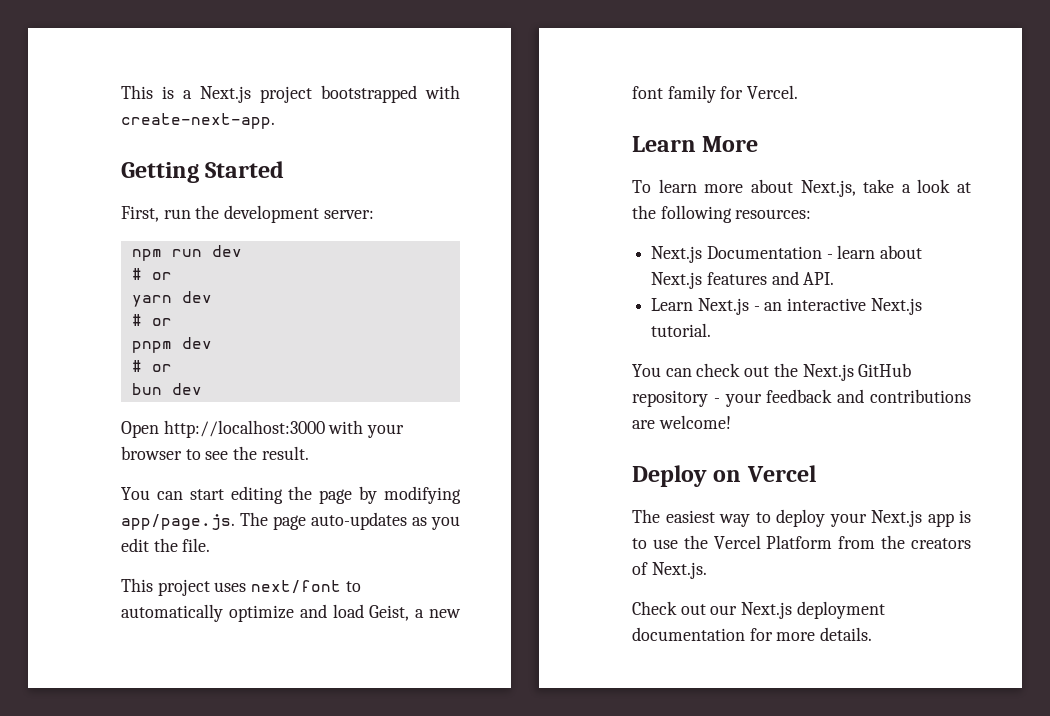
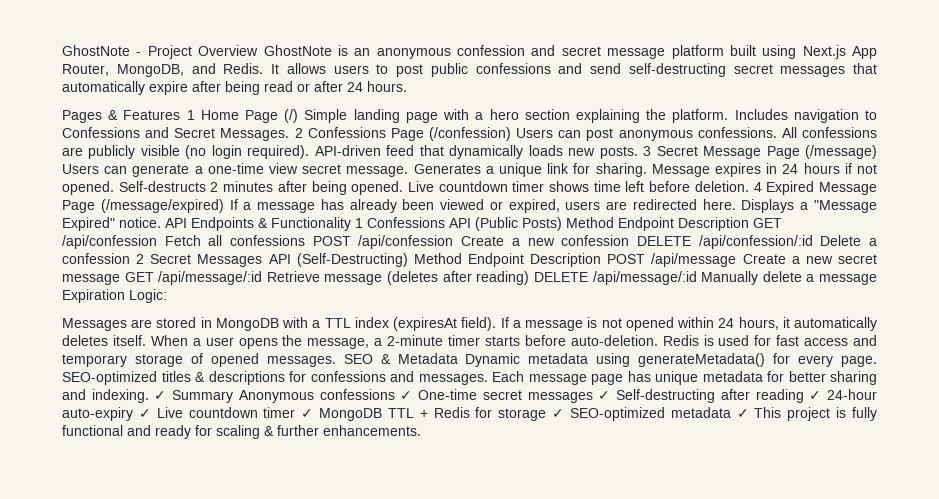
[121,85,460,103] [121,113,275,129] [121,161,285,183] [121,205,374,223] [131,245,242,261] [131,268,172,280] [131,291,212,307] [131,314,172,326] [131,337,212,353] [131,360,172,372] [131,383,202,395] [121,420,405,438] [121,446,309,460] [121,486,461,504] [121,512,460,530] [121,538,211,552] [121,578,361,596] [121,604,461,622] [632,85,799,103] [632,136,759,152] [632,179,971,197] [632,205,812,223] [651,245,923,263] [651,271,835,289] [651,298,922,315] [651,323,712,337] [632,363,912,381] [632,389,971,407] [632,415,731,429] [632,465,816,487] [632,509,971,527] [632,535,971,549] [632,562,707,579] [632,601,885,619] [632,627,873,641] This is a Next.js project bootstrapped with create-next-app. // Getting Started // First, run the development server: // npm run dev // # or // yarn dev // # or // pnpm dev // # or // bun dev // Open http://localhost:3000 with your browser to see the result. // You can start editing the page by modifying app/page.js. The page auto-updates as you edit the file. // This project uses next/font to automatically optimize and load Geist, a new font family for Vercel. // Learn More // To learn more about Next.js, take a look at the following resources: // Next.js Documentation - learn about Next.js features and API. // Learn Next.js - an interactive Next.js tutorial. // You can check out the Next.js GitHub repository - your feedback and contributions are welcome! // Deploy on Vercel // The easiest way to deploy your Next.js app is to use the Vercel Platform from the creators of Next.js. // Check out our Next.js deployment documentation for more details. -> [62,45,877,59] [62,63,877,77] [62,81,407,95] [62,109,878,123] [62,127,877,141] [62,145,878,159] [62,163,878,177] [62,181,878,195] [62,199,877,213] [62,217,782,231] [62,235,877,249] [62,253,877,267] [62,271,878,285] [62,289,167,303] [62,317,877,331] [62,335,877,349] [62,353,878,367] [62,371,877,385] [62,389,878,403] [62,407,878,421] [62,425,421,439] GhostNote - Project Overview GhostNote is an anonymous confession and secret message platform built using Next.js App Router, MongoDB, and Redis. It allows users to post public confessions and send self-destructing secret messages that automatically expire after being read or after 24 hours. // Pages & Features 1 Home Page (/) Simple landing page with a hero section explaining the platform. Includes navigation to Confessions and Secret Messages. 2 Confessions Page (/confession) Users can post anonymous confessions. All confessions are publicly visible (no login required). API-driven feed that dynamically loads new posts. 3 Secret Message Page (/message) Users can generate a one-time view secret message. Generates a unique link for sharing. Message expires in 24 hours if not opened. Self-destructs 2 minutes after being opened. Live countdown timer shows time left before deletion. 4 Expired Message Page (/message/expired) If a message has already been viewed or expired, users are redirected here. Displays a "Message Expired" notice. API Endpoints & Functionality 1 Confessions API (Public Posts) Method Endpoint Description GET /api/confession Fetch all confessions POST /api/confession Create a new confession DELETE /api/confession/:id Delete a confession 2 Secret Messages API (Self-Destructing) Method Endpoint Description POST /api/message Create a new secret message GET /api/message/:id Retrieve message (deletes after reading) DELETE /api/message/:id Manually delete a message Expiration Logic: // Messages are stored in MongoDB with a TTL index (expiresAt field). If a message is not opened within 24 hours, it automatically deletes itself. When a user opens the message, a 2-minute timer starts before auto-deletion. Redis is used for fast access and temporary storage of opened messages. SEO & Metadata Dynamic metadata using generateMetadata() for every page. SEO-optimized titles & descriptions for confessions and messages. Each message page has unique metadata for better sharing and indexing. ✓ Summary Anonymous confessions ✓ One-time secret messages ✓ Self-destructing after reading ✓ 24-hour auto-expiry ✓ Live countdown timer ✓ MongoDB TTL + Redis for storage ✓ SEO-optimized metadata ✓ This project is fully functional and ready for scaling & further enhancements.

